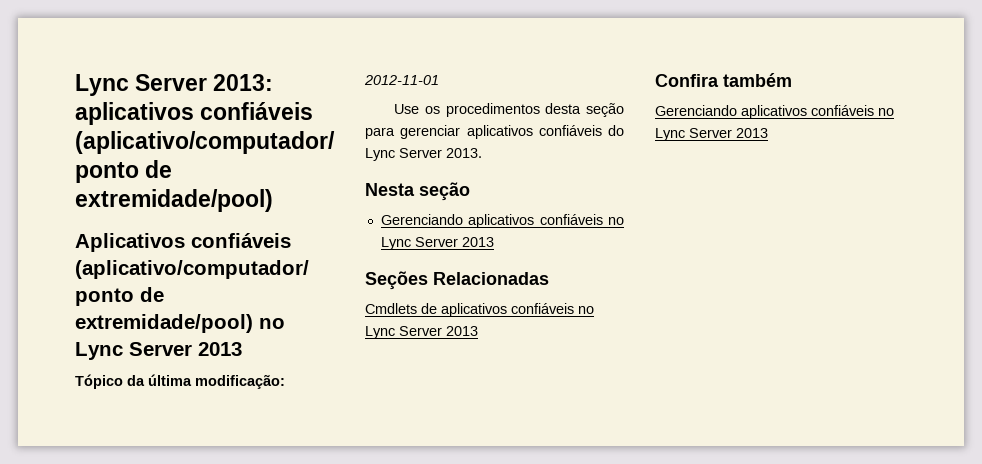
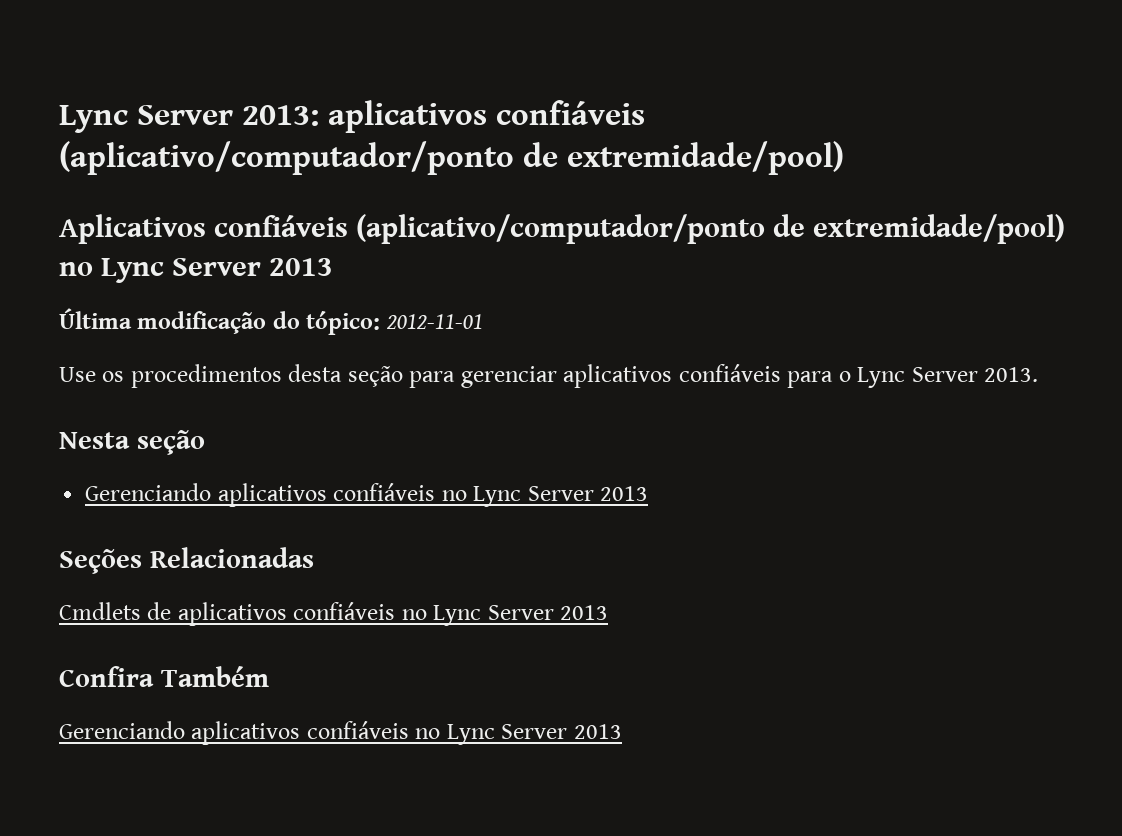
[75,374,285,389] Tópico da última modificação: -> [59,308,381,335] Última modificação do tópico:
[608,125,624,136] do -> [787,371,851,388] para o
[723,73,792,87] também -> [160,666,269,687] Também

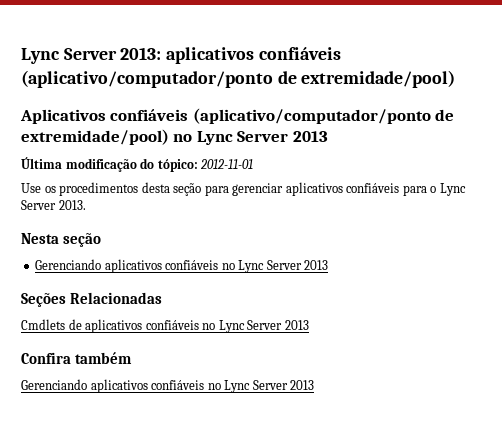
[160,666,269,687] Também -> [75,352,133,364] também

